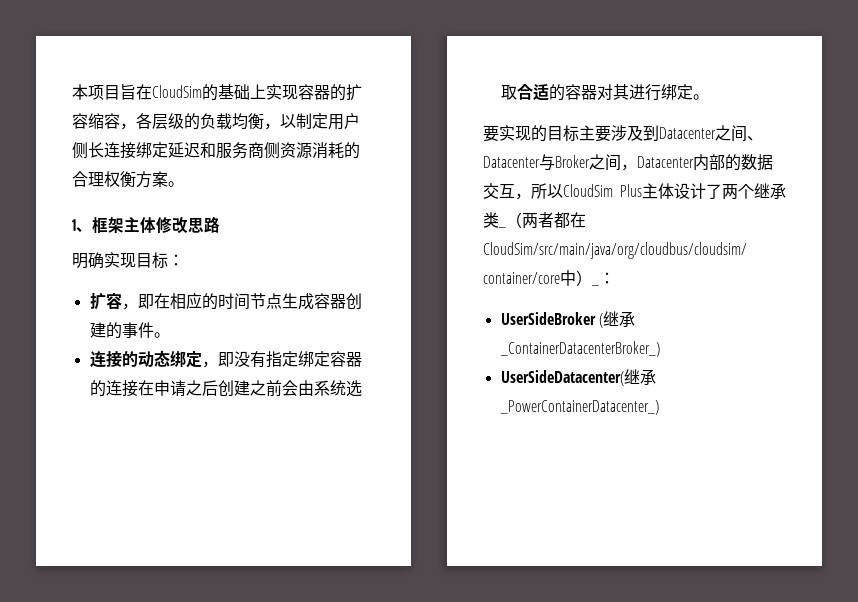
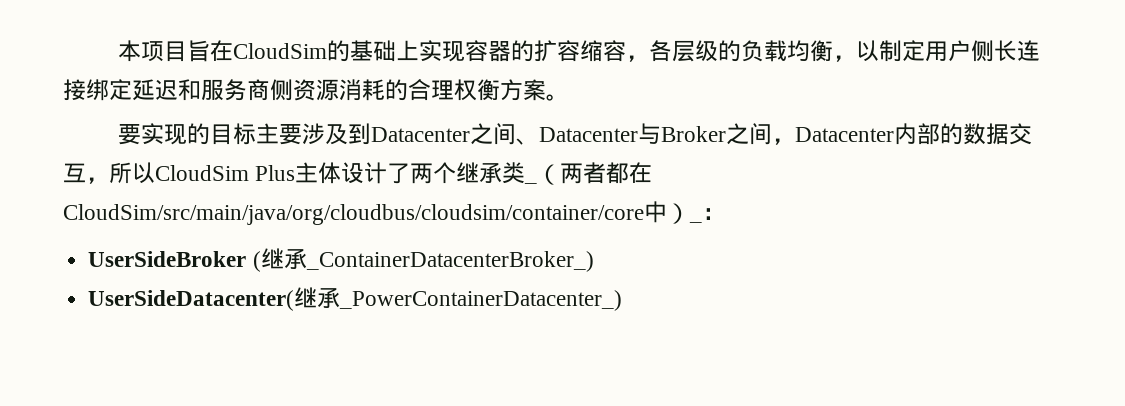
[72,216,220,234] [72,252,184,269] [89,292,362,310] [89,322,170,339] [89,350,362,368] [89,380,362,397] [500,84,709,101] // 1、框架主体修改思路 // 明确实现目标： // 扩容，即在相应的时间节点生成容器创建的事件。 // 连接的动态绑定，即没有指定绑定容器的连接在申请之后创建之前会由系统选取合适的容器对其进行绑定。 -> (569, 97) none

